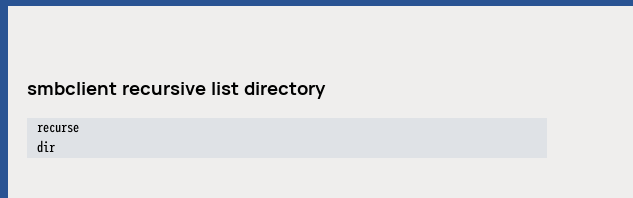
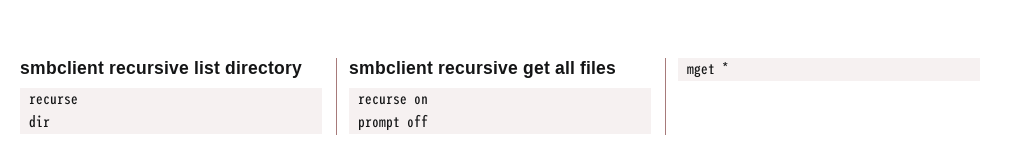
(55, 146) none -> [349,61,616,78] [358,96,428,105] [358,114,428,131] [687,62,729,78] // smbclient recursive get all files // recurse on // prompt off // mget *

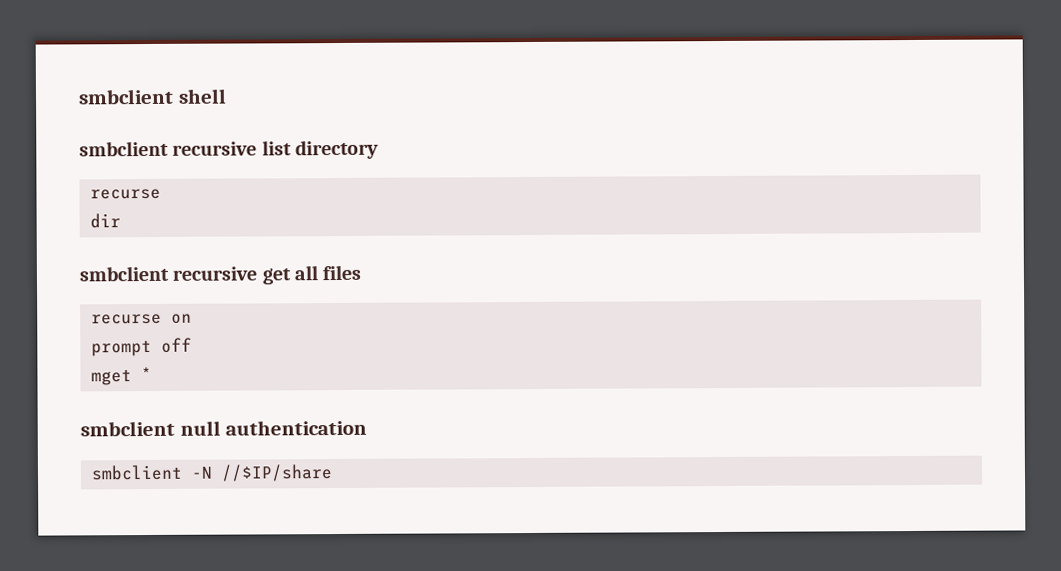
[20,61,104,74] smbclient -> [78,88,227,105] [79,140,169,157] smbclient shell // smbclient
(729, 68) none -> [80,419,368,437] [91,464,334,482] // smbclient null authentication // smbclient -N //$IP/share

